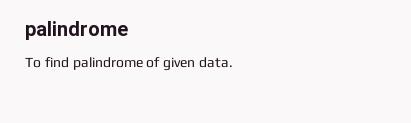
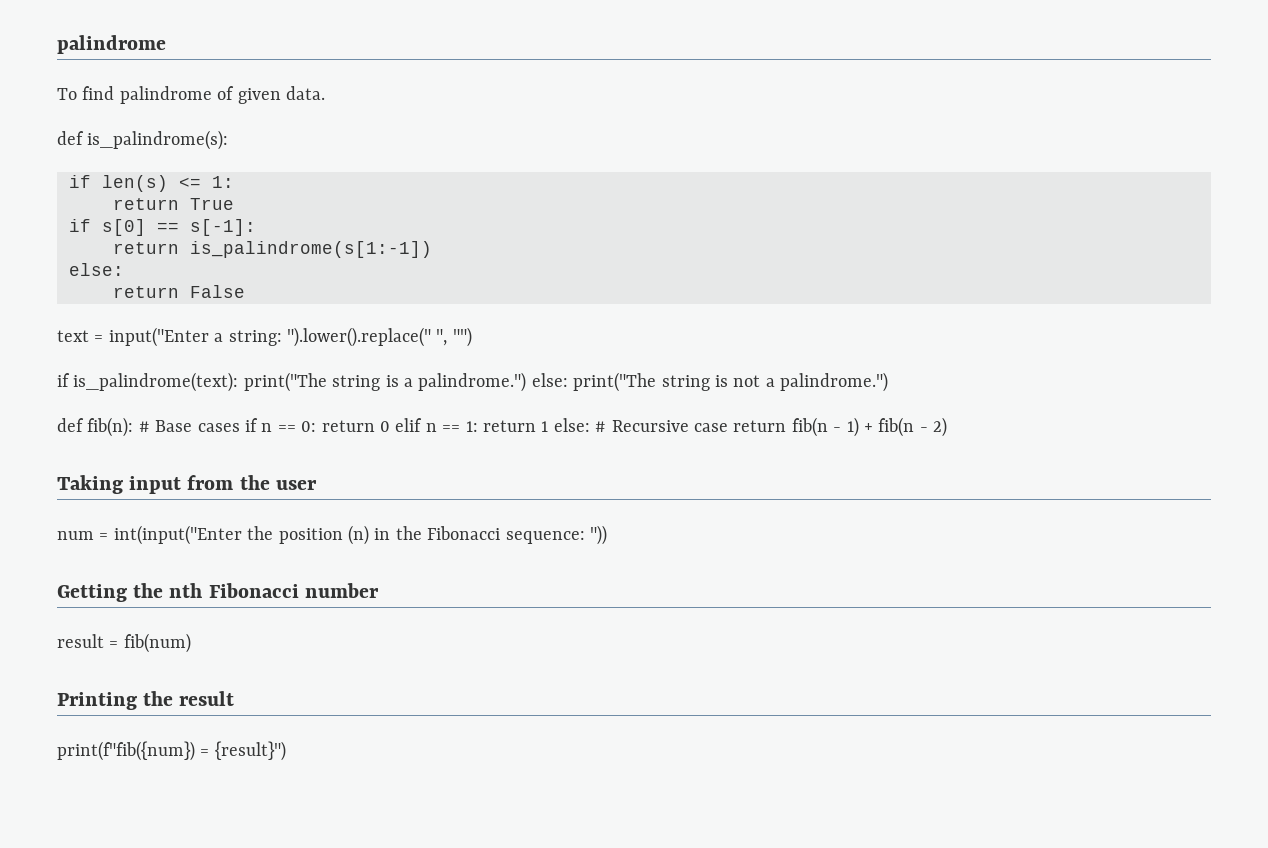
(233, 62) none -> [57,130,229,150] [69,175,234,192] [113,198,234,210] [69,219,256,236] [113,241,432,258] [69,263,124,276] [113,285,245,298] [57,327,472,347] [57,372,889,392] [57,417,948,437] [57,475,317,494] [57,525,607,545] [57,583,379,602] [57,633,191,653] [57,691,235,710] [57,741,286,761] // def is_palindrome(s): // if len(s) <= 1: // return True // if s[0] == s[-1]: // return is_palindrome(s[1:-1]) // else: // return False // text = input("Enter a string: ").lower().replace(" ", "") // if is_palindrome(text): print("The string is a palindrome.") else: print("The string is not a palindrome.") // def fib(n): # Base cases if n == 0: return 0 elif n == 1: return 1 else: # Recursive case return fib(n - 1) + fib(n - 2) // Taking input from the user // num = int(input("Enter the position (n) in the Fibonacci sequence: ")) // Getting the nth Fibonacci number // result = fib(num) // Printing the result // print(f"fib({num}) = {result}")

